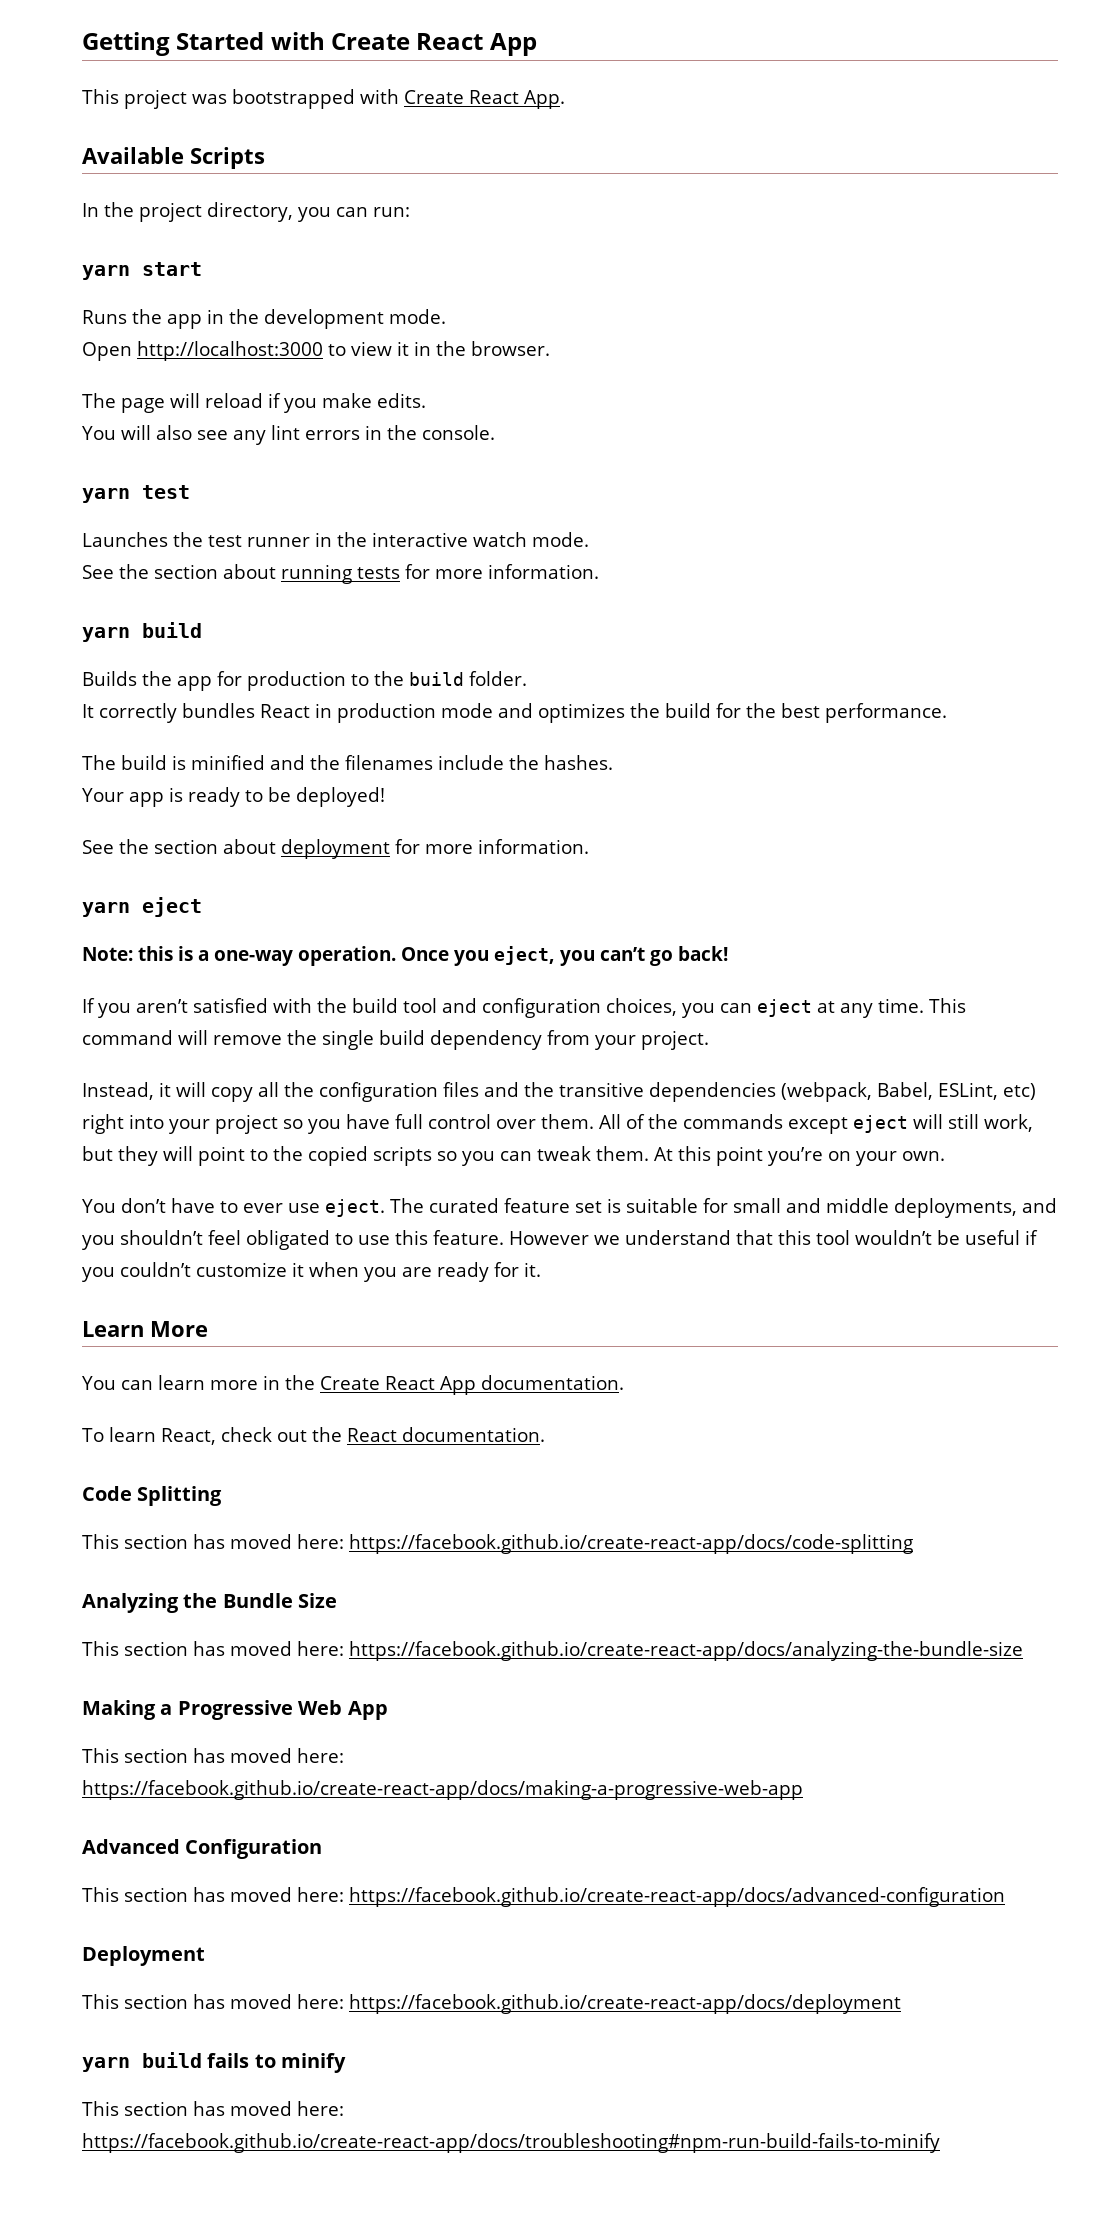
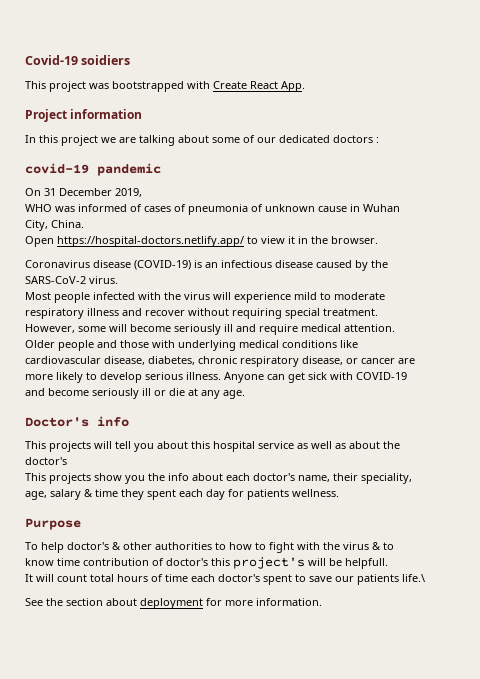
[82,32,537,56] Getting Started with Create React App -> [25,55,131,65] Covid-19 soidiers
[82,147,265,169] Available Scripts -> [25,109,143,122] Project information
[104,202,410,222] [82,262,202,280] [82,309,446,329] the project directory, you can run: // yarn start // Runs the app in the development mode. -> [39,135,379,146] [25,163,161,176] [25,188,142,197] [25,204,400,215] [25,220,84,231] this project we are talking about some of our dedicated doctors : // covid-19 pandemic // On 31 December 2019, // WHO was informed of cases of pneumonia of unknown cause in Wuhan City, China.
[137,341,323,361] http://localhost:3000 -> [57,236,244,247] https://hospital-doctors.netlify.app/
[82,393,426,413] [82,425,495,445] [82,485,190,503] [82,532,589,547] [82,564,599,584] [82,622,202,642] [82,671,527,691] [82,703,947,723] [82,755,613,770] [82,787,385,807] The page will reload if you make edits. // You will also see any lint errors in the console. // yarn test // Launches the test runner in the interactive watch mode. // See the section about running tests for more information. // yarn build // Builds the app for production to the build folder. // It correctly bundles React in production mode and optimizes the build for the best performance. // The build is minified and the filenames include the hashes. // Your app is ready to be deployed! -> [25,260,388,271] [25,276,118,284] [25,292,385,303] [25,308,378,319] [25,324,395,335] [25,340,358,351] [25,356,415,367] [25,372,407,383] [25,388,245,399] [25,416,129,427] [25,441,400,452] [25,457,67,465] [25,473,412,484] [25,489,339,500] [25,518,81,530] [25,542,394,553] [25,557,388,569] [25,574,425,585] Coronavirus disease (COVID-19) is an infectious disease caused by the SARS-CoV-2 virus. // Most people infected with the virus will experience mild to moderate respiratory illness and recover without requiring special treatment. However, some will become seriously ill and require medical attention. Older people and those with underlying medical conditions like cardiovascular disease, diabetes, chronic respiratory disease, or cancer are more likely to develop serious illness. Anyone can get sick with COVID-19 and become seriously ill or die at any age. // Doctor's info // This projects will tell you about this hospital service as well as about the doctor's // This projects show you the info about each doctor's name, their speciality, age, salary & time they spent each day for patients wellness. // Purpose // To help doctor's & other authorities to how to fight with the virus & to know time contribution of doctor's this project's will be helpfull. // It will count total hours of time each doctor's spent to save our patients life.\
[82,897,202,917] [82,946,728,966] [82,998,966,1018] [82,1030,709,1050] [82,1082,1036,1102] [82,1114,1033,1134] [82,1146,945,1166] [82,1198,1057,1218] [82,1230,1038,1250] [82,1262,541,1282] [82,1321,208,1337] [82,1375,624,1395] [82,1427,545,1445] [82,1486,223,1506] [82,1534,913,1554] [82,1593,338,1613] [82,1641,1023,1661] [82,1700,388,1720] [82,1748,344,1763] [82,1780,803,1800] [82,1839,323,1859] [82,1887,1005,1907] [82,1946,205,1966] [82,1994,901,2014] [82,2052,347,2073] [82,2101,344,2116] [82,2133,940,2153] // yarn eject // Note: this is a one-way operation. Once you eject, you can’t go back! // If you aren’t satisfied with the build tool and configuration choices, you can eject at any time. This command will remove the single build dependency from your project. // Instead, it will copy all the configuration files and the transitive dependencies (webpack, Babel, ESLint, etc) right into your project so you have full control over them. All of the commands except eject will still work, but they will point to the copied scripts so you can tweak them. At this point you’re on your own. // You don’t have to ever use eject. The curated feature set is suitable for small and middle deployments, and you shouldn’t feel obligated to use this feature. However we understand that this tool wouldn’t be useful if you couldn’t customize it when you are ready for it. // Learn More // You can learn more in the Create React App documentation. // To learn React, check out the React documentation. // Code Splitting // This section has moved here: https://facebook.github.io/create-react-app/docs/code-splitting // Analyzing the Bundle Size // This section has moved here: https://facebook.github.io/create-react-app/docs/analyzing-the-bundle-size // Making a Progressive Web App // This section has moved here: https://facebook.github.io/create-react-app/docs/making-a-progressive-web-app // Advanced Configuration // This section has moved here: https://facebook.github.io/create-react-app/docs/advanced-configuration // Deployment // This section has moved here: https://facebook.github.io/create-react-app/docs/deployment // yarn build fails to minify // This section has moved here: https://facebook.github.io/create-react-app/docs/troubleshooting#npm-run-build-fails-to-minify -> (322, 602) none

